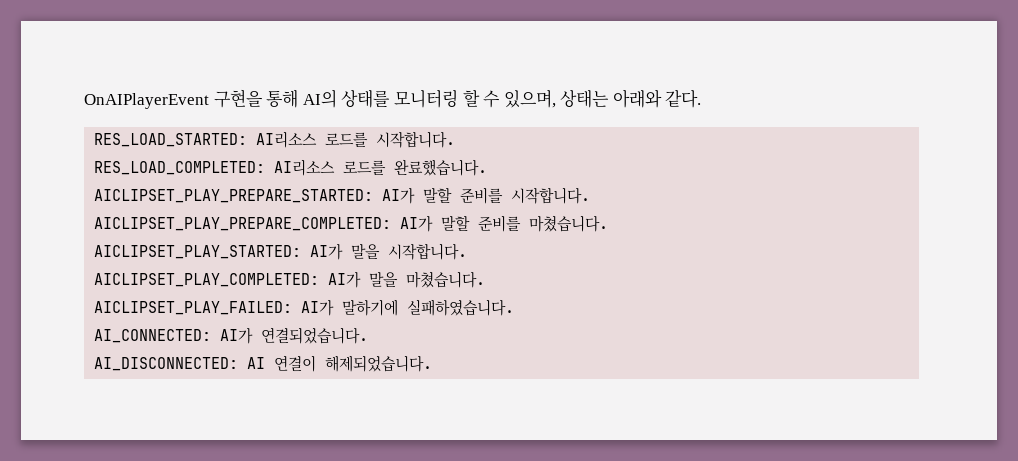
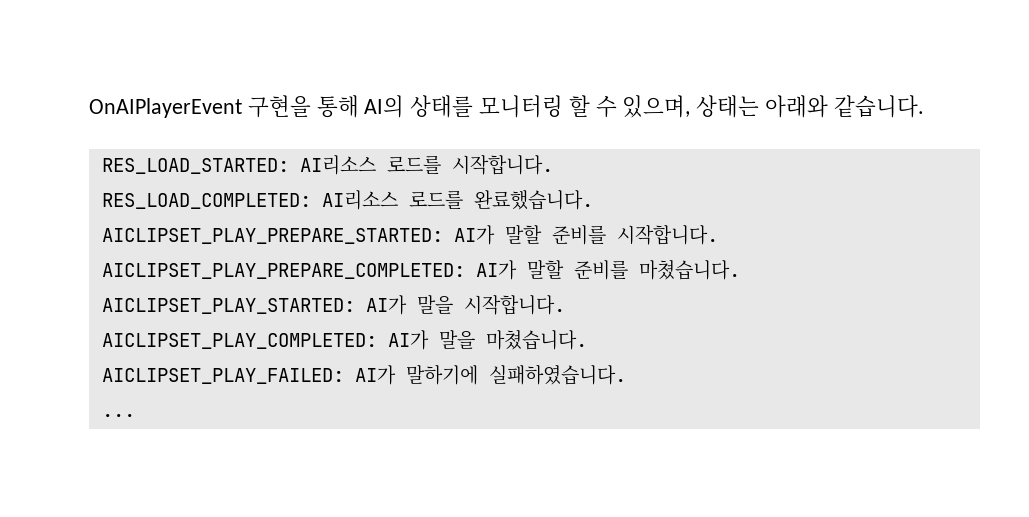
[665,89,702,108] 같다. -> [833,95,924,118] 같습니다.
[94,327,369,344] [94,355,433,372] AI_CONNECTED: AI가 연결되었습니다. // AI_DISCONNECTED: AI 연결이 해제되었습니다. -> [101,414,135,417] ...

